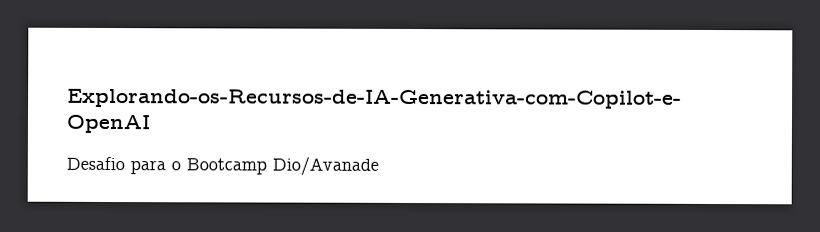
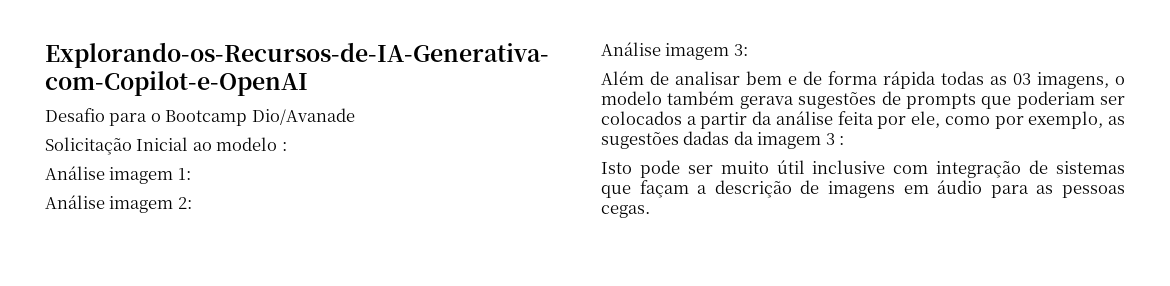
(379, 166) none -> [45,137,287,155] [45,166,191,184] [45,195,192,213] [601,42,748,60] [601,71,1125,89] [601,91,1125,109] [601,111,1125,129] [601,131,845,149] [601,160,1125,178] [601,180,1125,198] [601,205,650,218] // Solicitação Inicial ao modelo : // Análise imagem 1: // Análise imagem 2: // Análise imagem 3: // Além de analisar bem e de forma rápida todas as 03 imagens, o modelo também gerava sugestões de prompts que poderiam ser colocados a partir da análise feita por ele, como por exemplo, as sugestões dadas da imagem 3 : // Isto pode ser muito útil inclusive com integração de sistemas que façam a descrição de imagens em áudio para as pessoas cegas.

